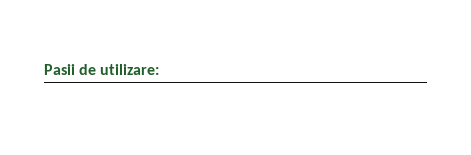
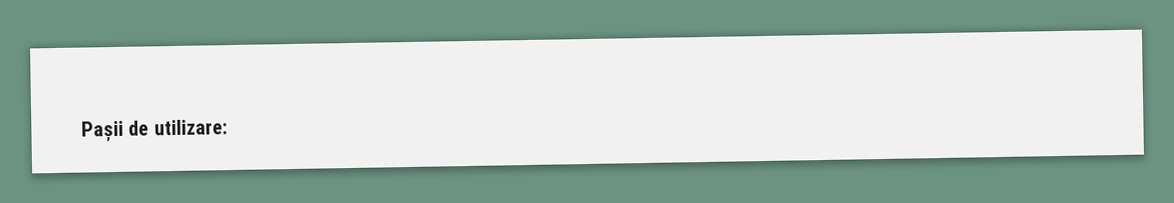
[44,64,75,75] Pasii -> [81,120,124,143] Pașii

